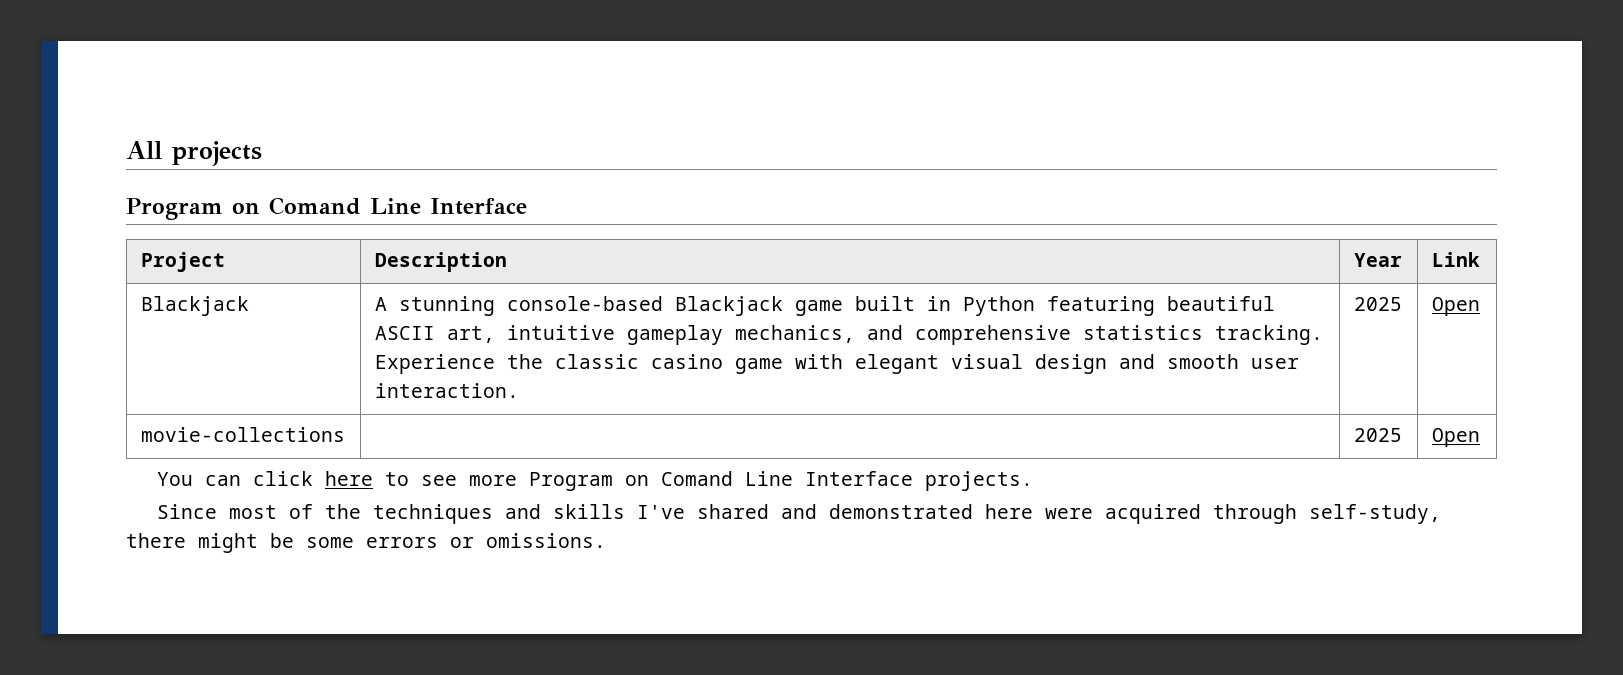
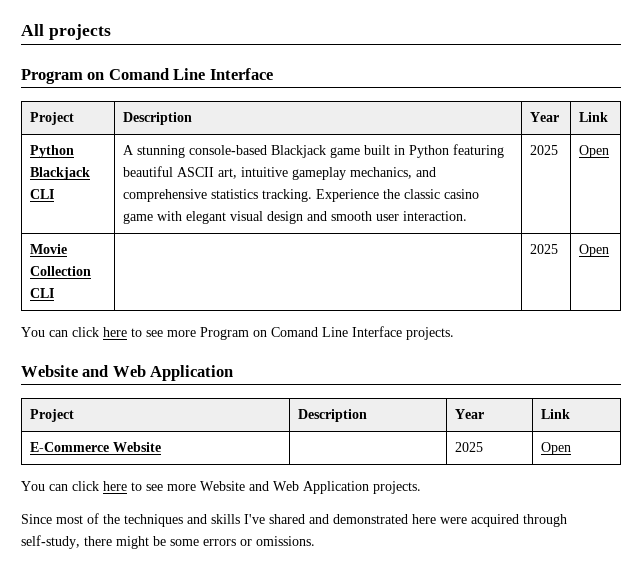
[140,296,249,316] Blackjack -> [30,145,75,158] [30,167,91,180] [30,189,55,199] Python Blackjack CLI
[140,427,345,442] movie-collections -> [30,244,68,254] [30,266,92,276] [30,288,55,298] Movie Collection CLI
(1033, 481) none -> [21,365,234,381] [30,409,75,422] [298,409,368,422] [455,409,485,419] [541,409,571,419] [30,442,162,452] [455,442,484,452] [541,442,572,455] [21,481,421,494] // Website and Web Application // Project | Description | Year | Link // E-Commerce Website | | 2025 | Open // You can click here to see more Website and Web Application projects.

